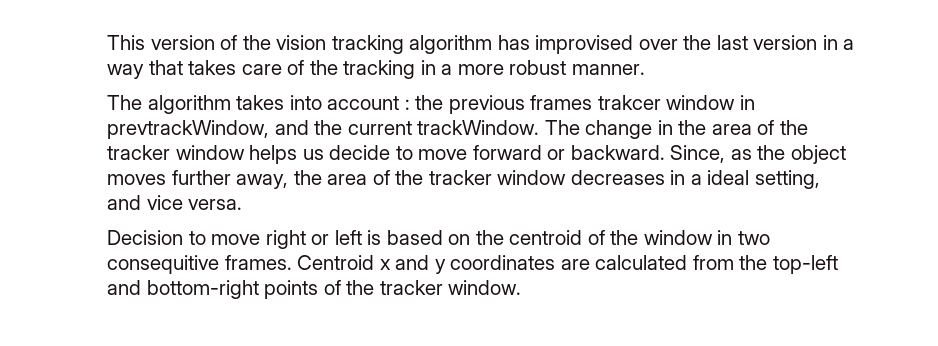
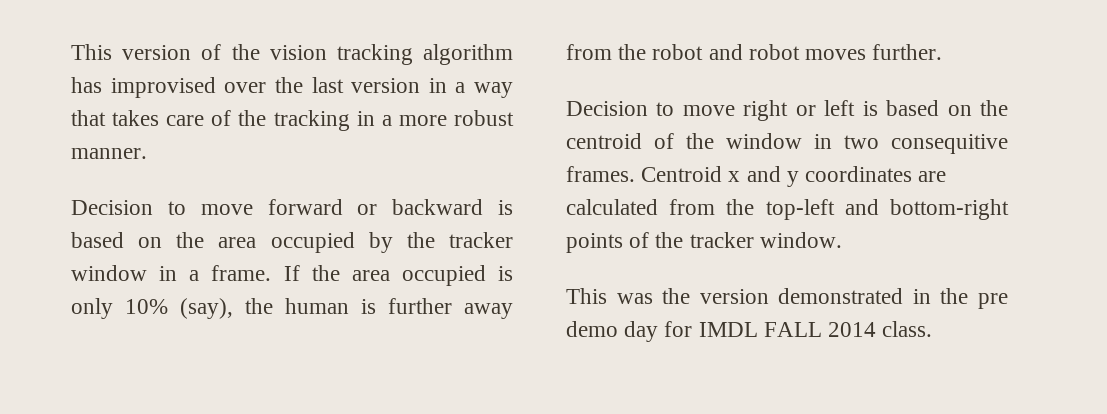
[107,95,755,114] [107,120,808,139] [107,145,846,164] [107,170,820,189] [107,195,243,210] The algorithm takes into account : the previous frames trakcer window in prevtrackWindow, and the current trackWindow. The change in the area of the tracker window helps us decide to move forward or backward. Since, as the object moves further away, the area of the tracker window decreases in a ideal setting, and vice versa. -> [71,199,513,215] [71,232,513,253] [71,265,513,286] [71,298,513,319] [566,44,943,60] Decision to move forward or backward is based on the area occupied by the tracker window in a frame. If the area occupied is only 10% (say), the human is further away from the robot and robot moves further.
(522, 287) none -> [566,288,1008,309] [566,321,933,342] // This was the version demonstrated in the pre demo day for IMDL FALL 2014 class.

